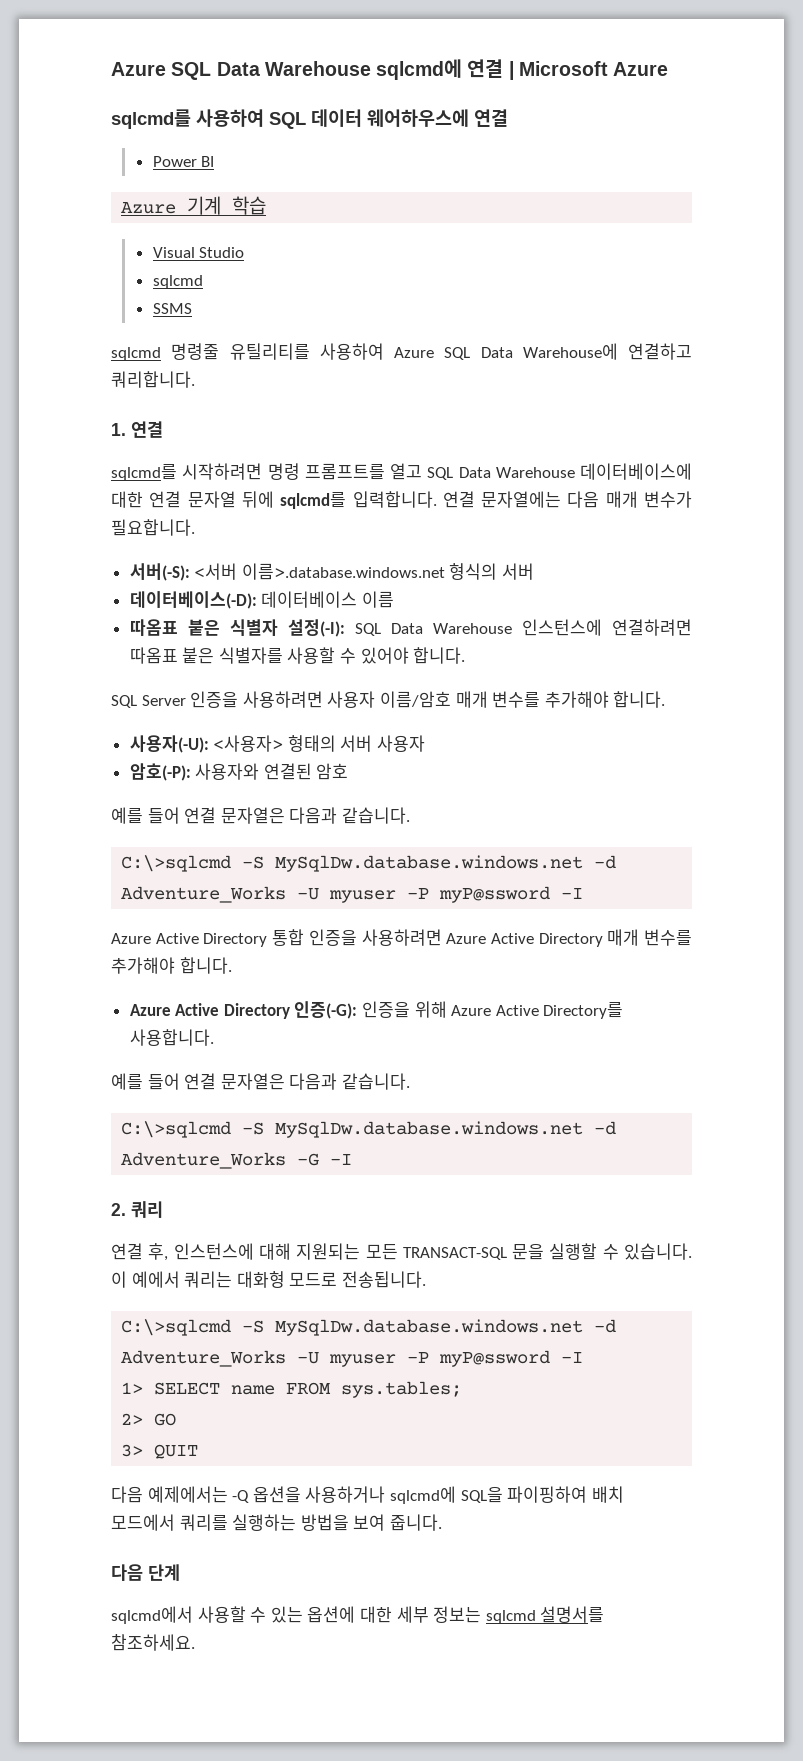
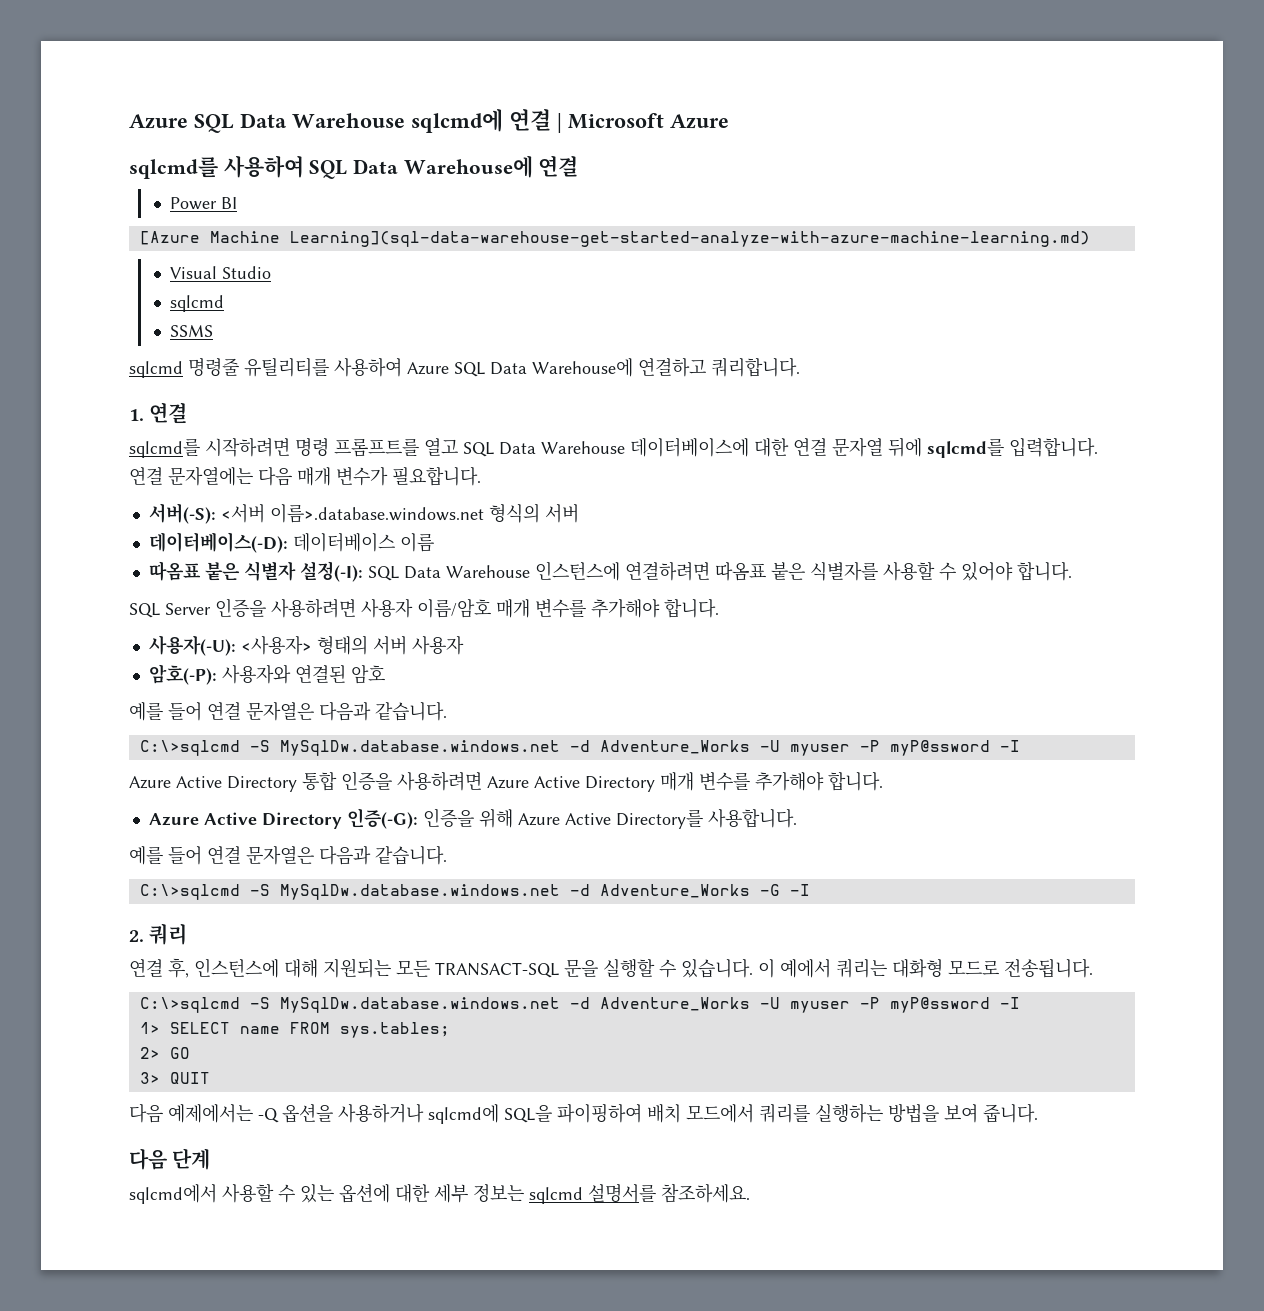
[311,109,469,127] 데이터 웨어하우스에 -> [353,155,533,178] Data Warehouse에
[121,196,267,215] Azure 기계 학습 -> [139,231,1090,247] [Azure Machine Learning](sql-data-warehouse-get-started-analyze-with-azure-machine-learning.md)

